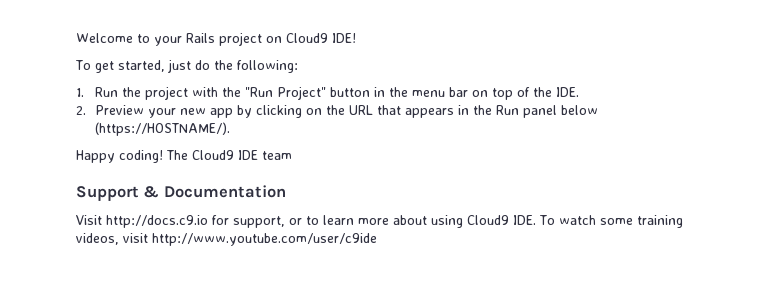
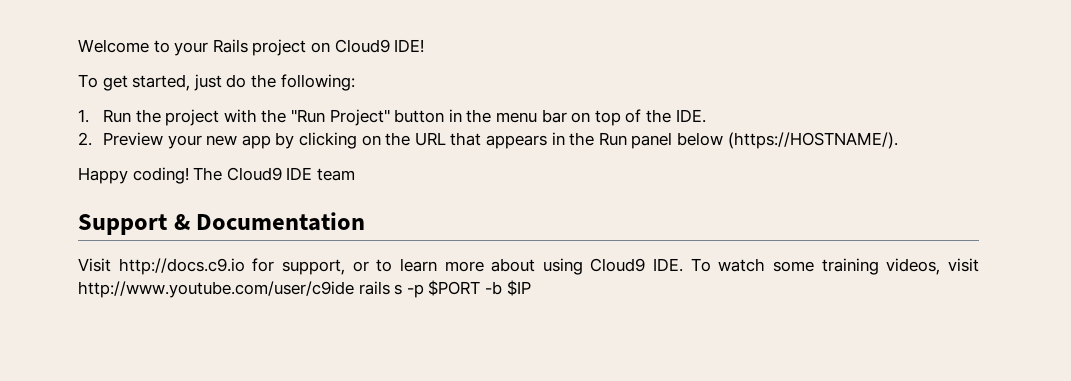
(377, 239) none -> [358,280,531,298] rails s -p $PORT -b $IP

